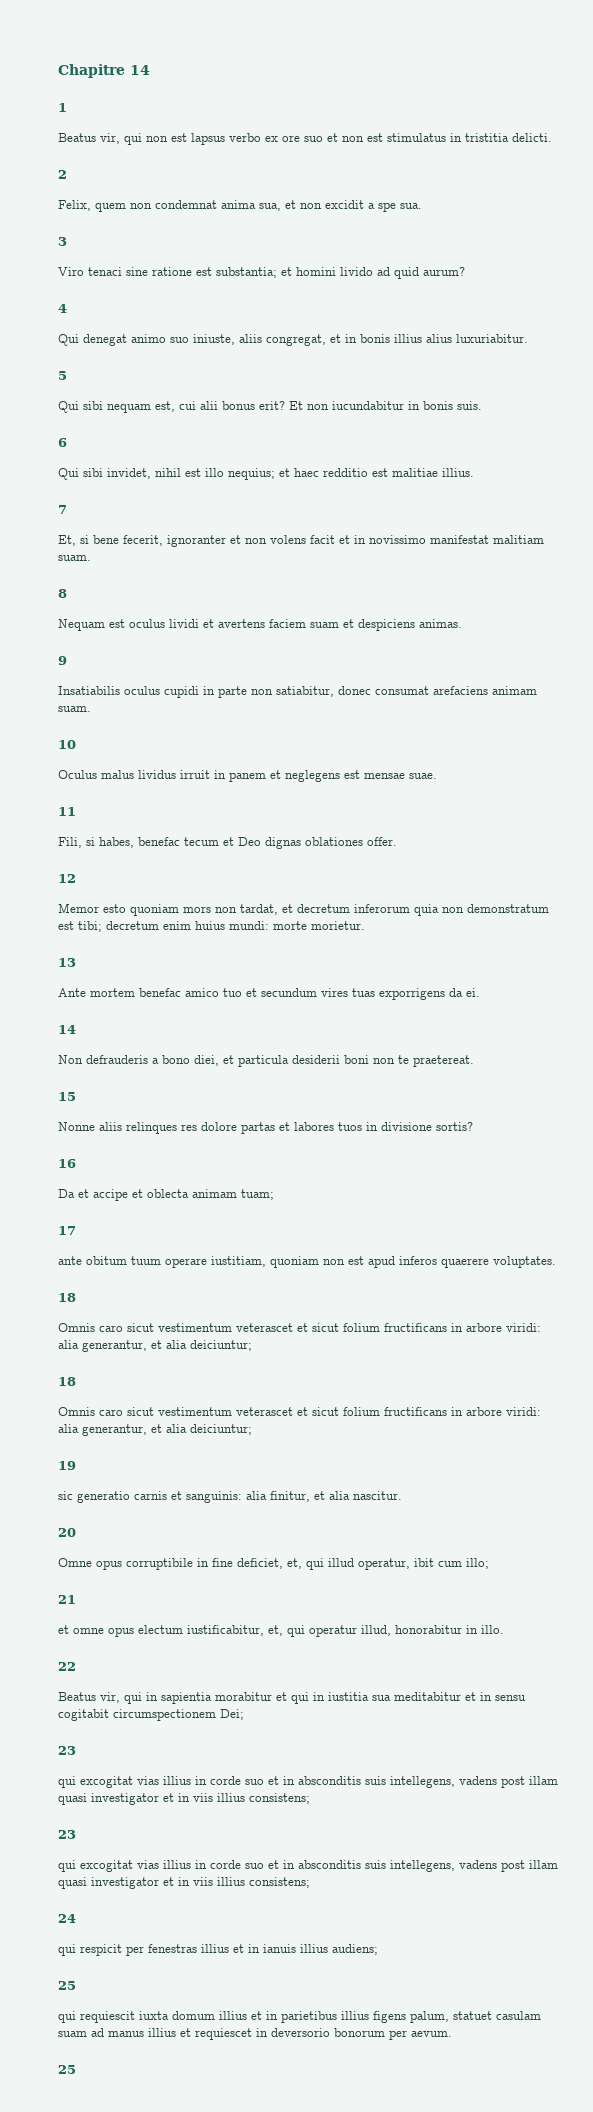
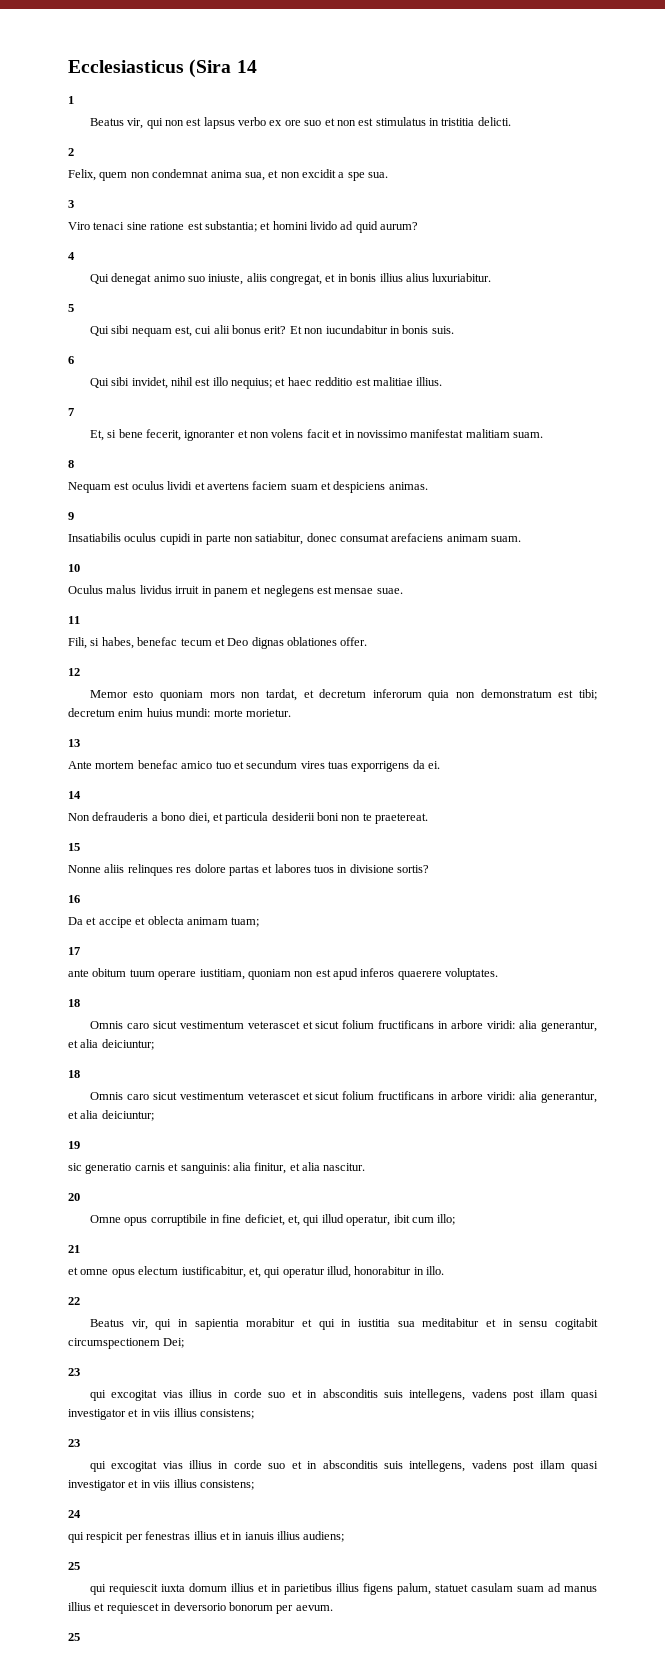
[58,64,125,78] Chapitre -> [68,59,232,78] Ecclesiasticus (Sira

